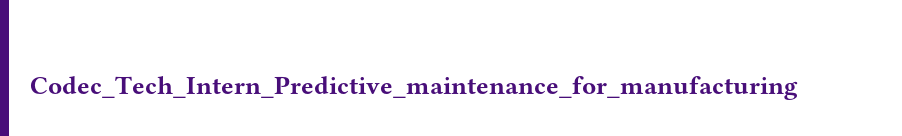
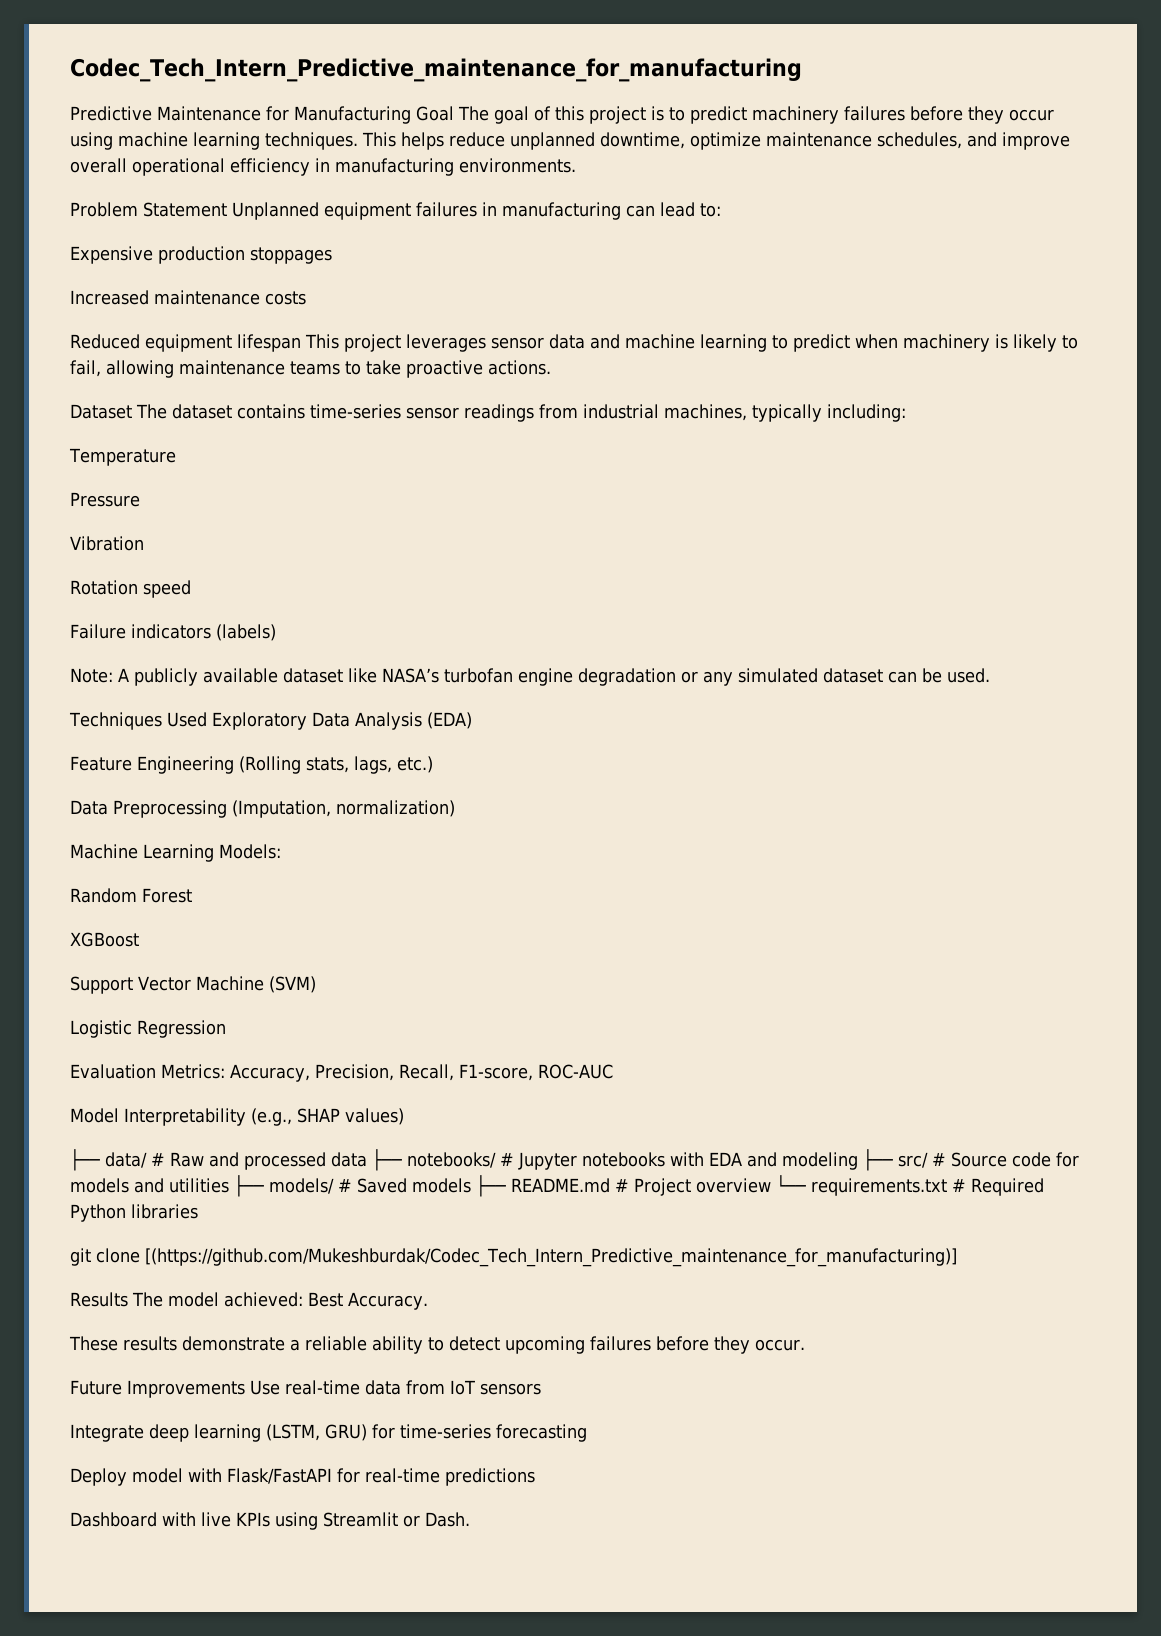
(798, 88) none -> [70,106,1054,124] [70,132,1070,150] [70,158,576,176] [70,202,721,220] [70,246,332,264] [70,290,306,305] [70,334,1078,352] [70,360,551,378] [70,404,906,422] [69,448,176,466] [70,492,140,507] [70,536,144,551] [70,580,191,598] [70,624,276,641] [70,668,990,686] [69,712,472,730] [70,756,433,774] [70,800,455,818] [70,844,281,862] [70,888,192,903] [70,932,139,947] [70,976,316,994] [70,1020,226,1038] [70,1064,613,1082] [70,1108,404,1126] [70,1149,1079,1171] [70,1175,1044,1197] [70,1204,198,1222] [70,1248,957,1267] [70,1292,428,1310] [69,1336,805,1354] [70,1380,541,1398] [70,1424,587,1442] [70,1468,535,1486] [70,1512,470,1530] // Predictive Maintenance for Manufacturing Goal The goal of this project is to predict machinery failures before they occur using machine learning techniques. This helps reduce unplanned downtime, optimize maintenance schedules, and improve overall operational efficiency in manufacturing environments. // Problem Statement Unplanned equipment failures in manufacturing can lead to: // Expensive production stoppages // Increased maintenance costs // Reduced equipment lifespan This project leverages sensor data and machine learning to predict when machinery is likely to fail, allowing maintenance teams to take proactive actions. // Dataset The dataset contains time-series sensor readings from industrial machines, typically including: // Temperature // Pressure // Vibration // Rotation speed // Failure indicators (labels) // Note: A publicly available dataset like NASA’s turbofan engine degradation or any simulated dataset can be used. // Techniques Used Exploratory Data Analysis (EDA) // Feature Engineering (Rolling stats, lags, etc.) // Data Preprocessing (Imputation, normalization) // Machine Learning Models: // Random Forest // XGBoost // Support Vector Machine (SVM) // Logistic Regression // Evaluation Metrics: Accuracy, Precision, Recall, F1-score, ROC-AUC // Model Interpretability (e.g., SHAP values) // ├── data/ # Raw and processed data ├── notebooks/ # Jupyter notebooks with EDA and modeling ├── src/ # Source code for models and utilities ├── models/ # Saved models ├── README.md # Project overview └── requirements.txt # Required Python libraries // git clone [(https://github.com/Mukeshburdak/Codec_Tech_Intern_Predictive_maintenance_for_manufacturing)] // Results The model achieved: Best Accuracy. // These results demonstrate a reliable ability to detect upcoming failures before they occur. // Future Improvements Use real-time data from IoT sensors // Integrate deep learning (LSTM, GRU) for time-series forecasting // Deploy model with Flask/FastAPI for real-time predictions // Dashboard with live KPIs using Streamlit or Dash.

